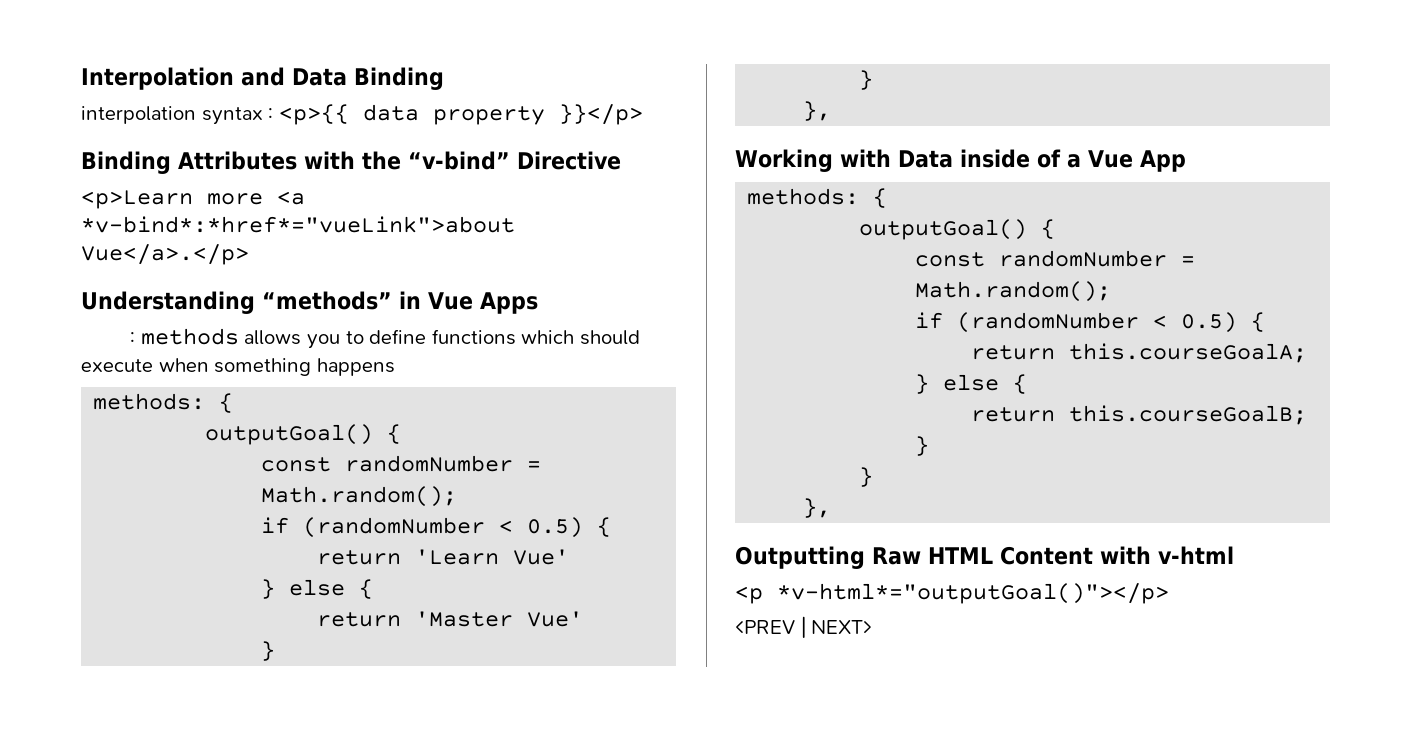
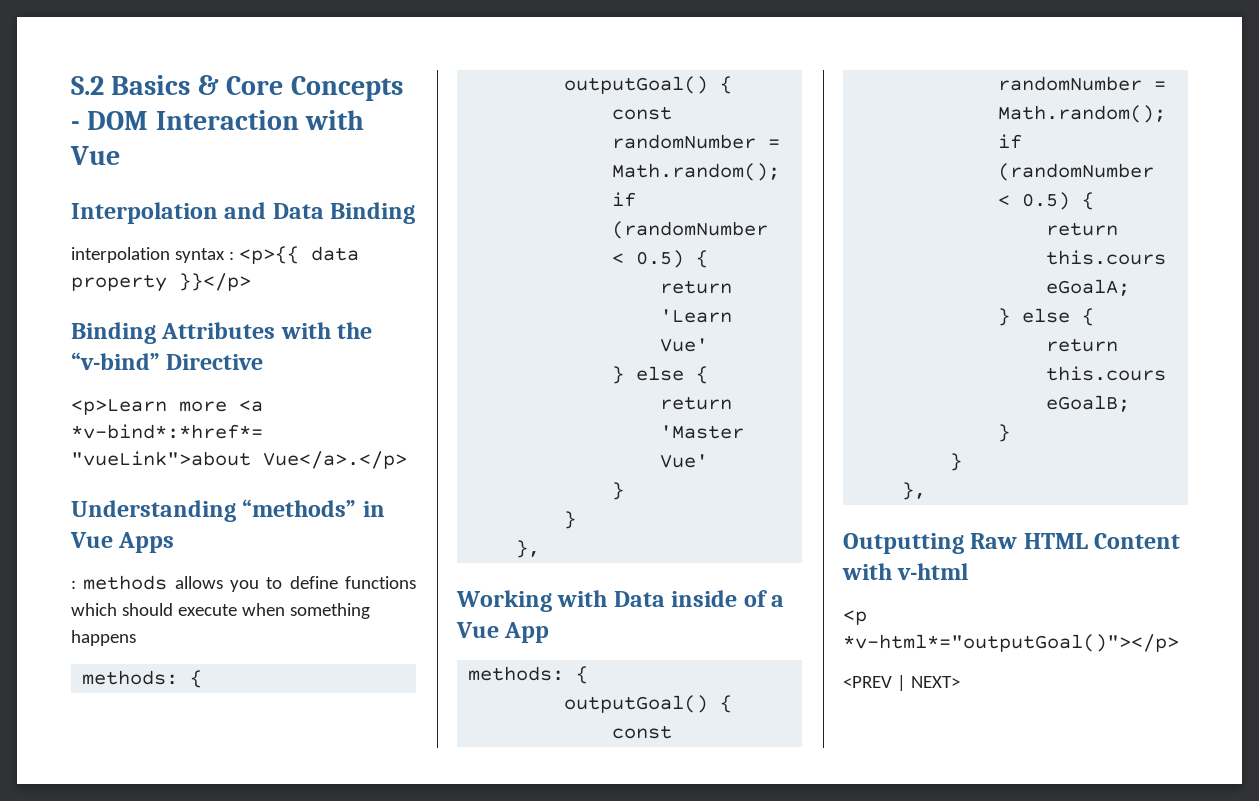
(81, 78) none -> [71,75,403,101] [71,110,365,130] [70,146,120,165] S.2 Basics & Core Concepts - DOM Interaction with Vue //

